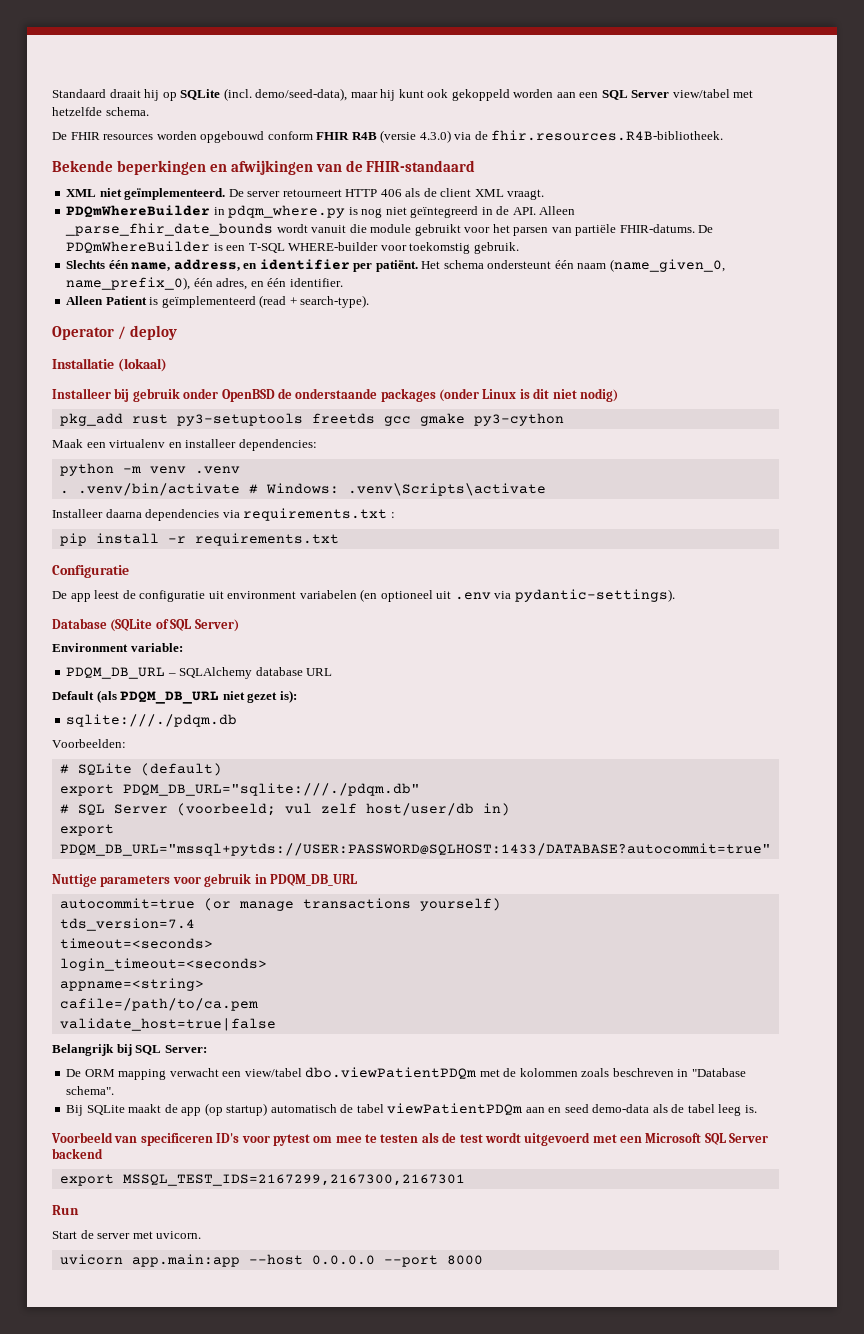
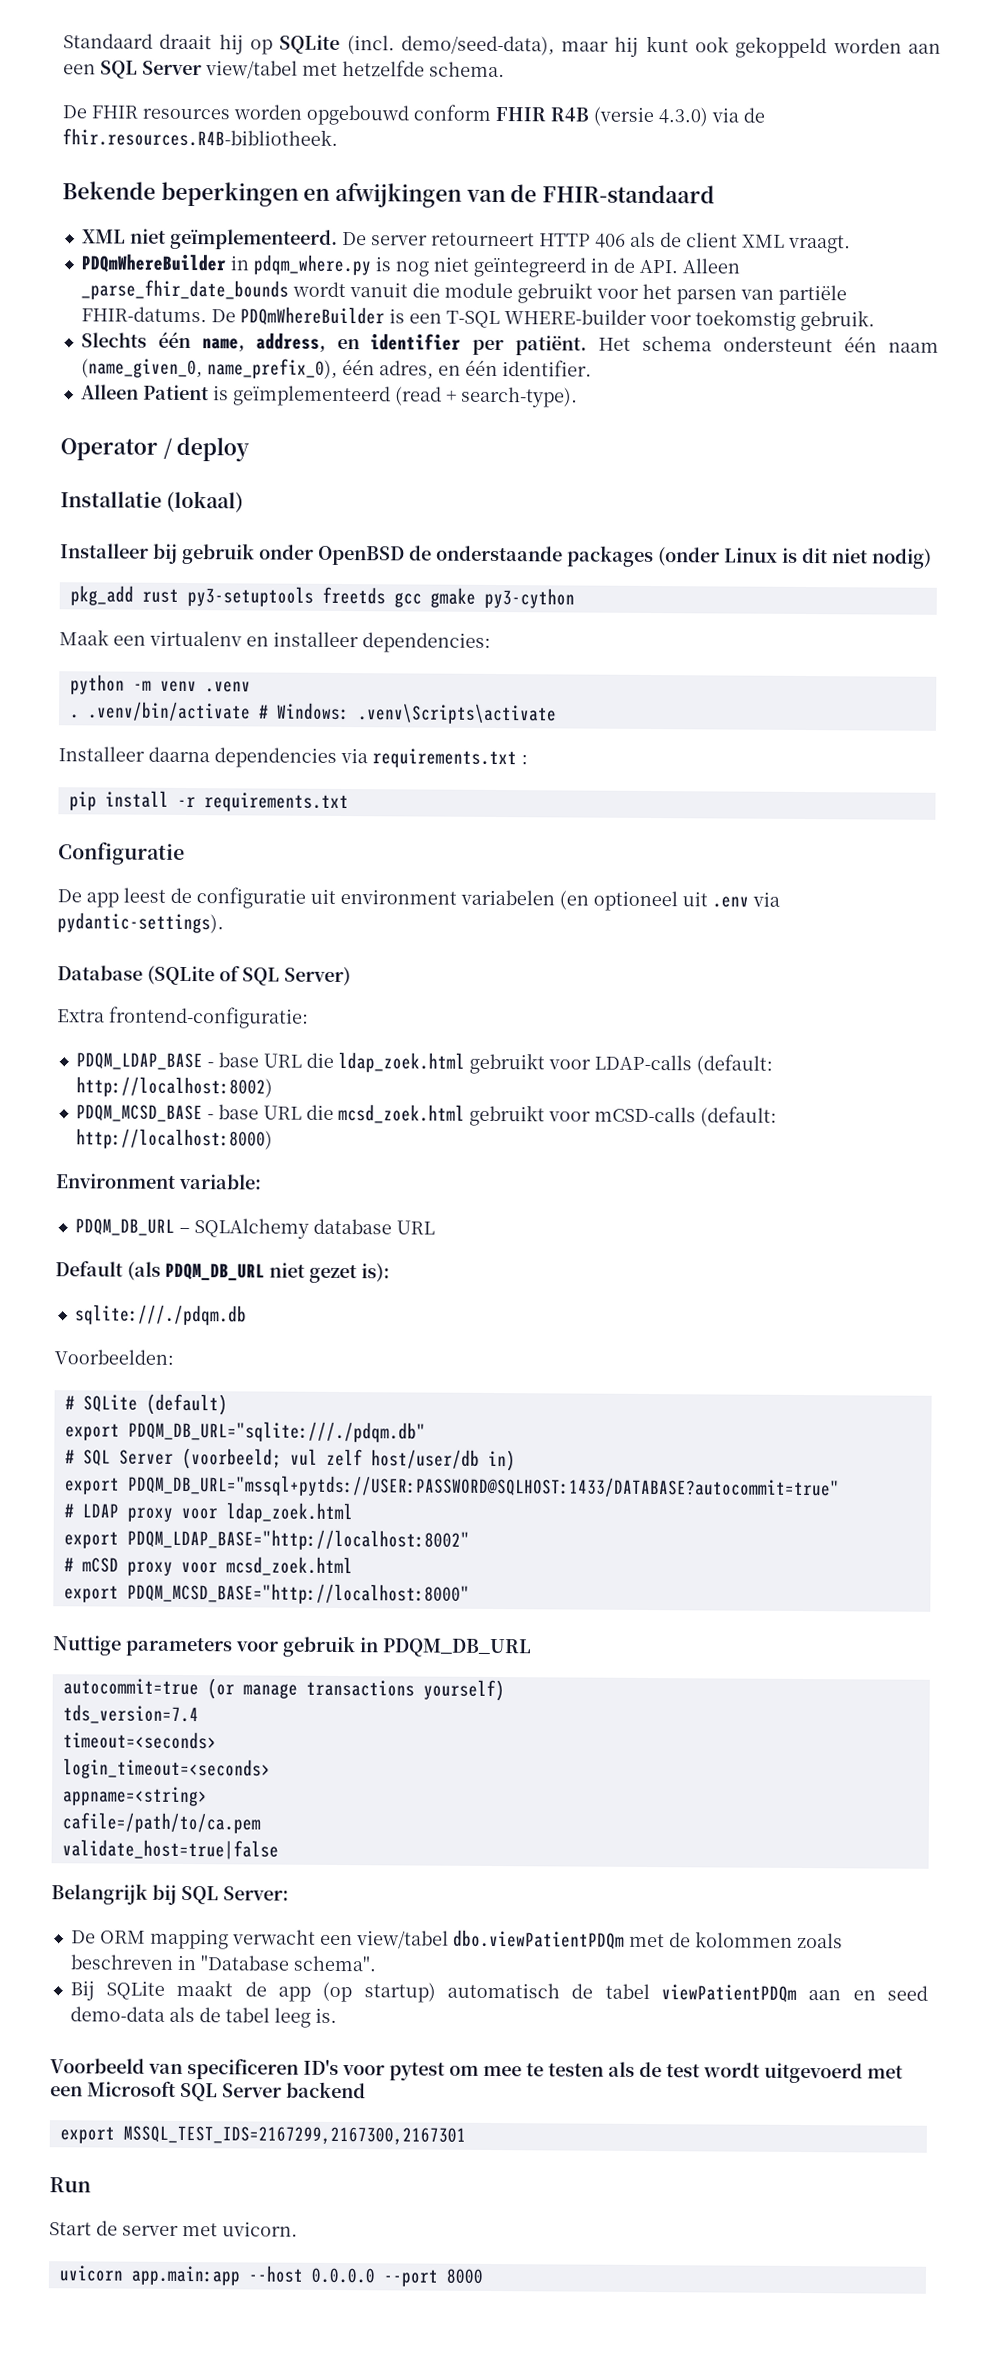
(239, 625) none -> [57,1006,309,1029] [75,1051,773,1075] [75,1076,273,1098] [75,1103,777,1127] [75,1128,273,1150] // Extra frontend-configuratie: // PDQM_LDAP_BASE - base URL die ldap_zoek.html gebruikt voor LDAP-calls (default: http://localhost:8002) // PDQM_MCSD_BASE - base URL die mcsd_zoek.html gebruikt voor mCSD-calls (default: http://localhost:8000)
(771, 849) none -> [63,1502,353,1524] [63,1528,470,1551] [63,1556,353,1577] [63,1582,470,1605] // # LDAP proxy voor ldap_zoek.html // export PDQM_LDAP_BASE="http://localhost:8002" // # mCSD proxy voor mcsd_zoek.html // export PDQM_MCSD_BASE="http://localhost:8000"

